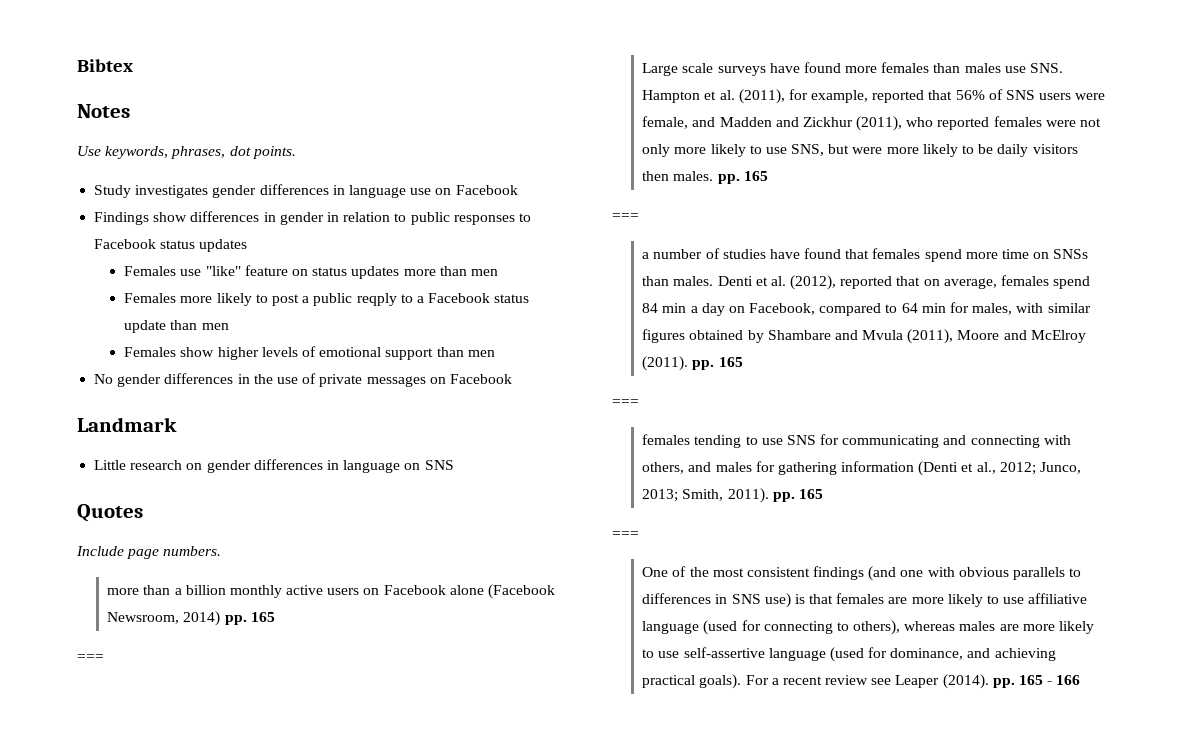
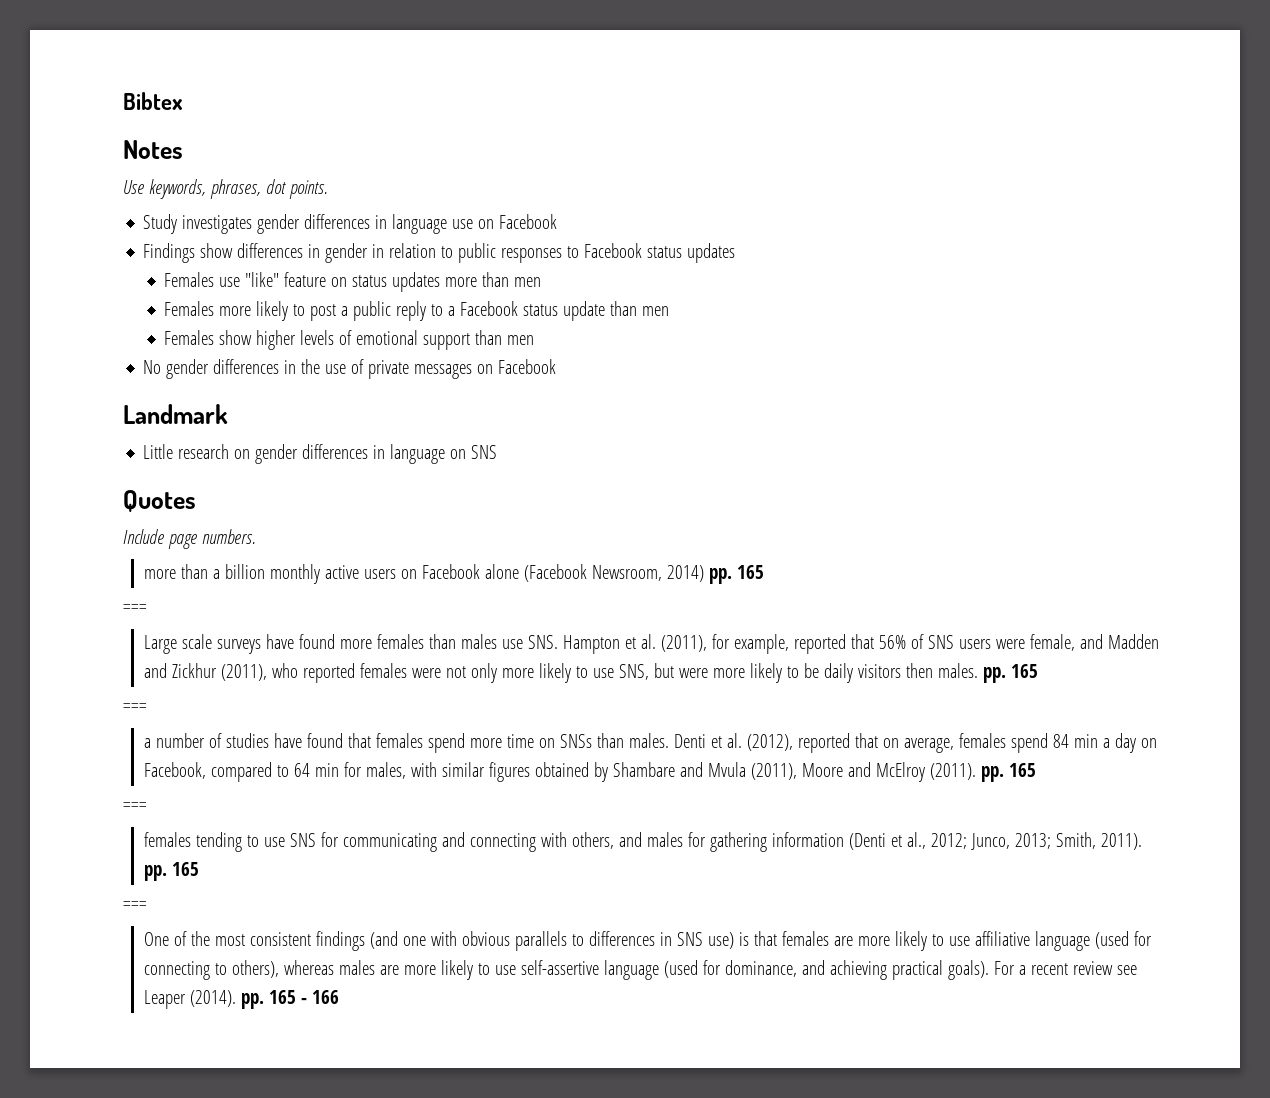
[356,293,397,306] reqply -> [396,301,427,321] reply

